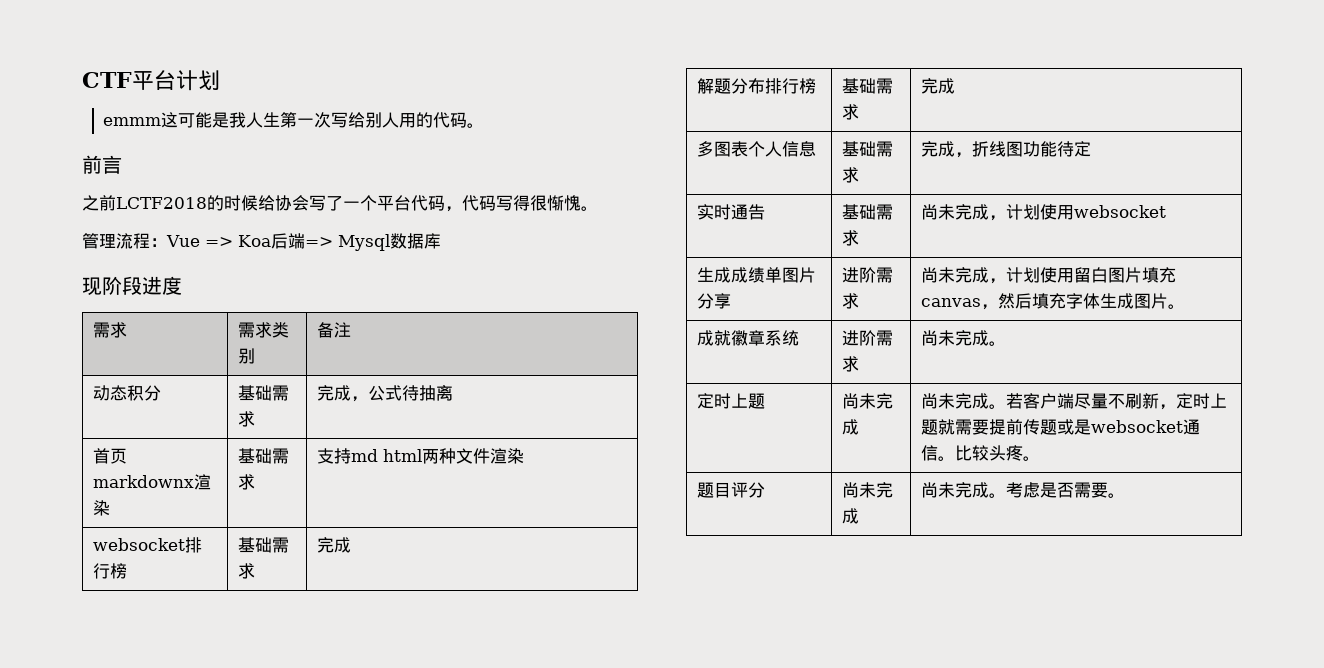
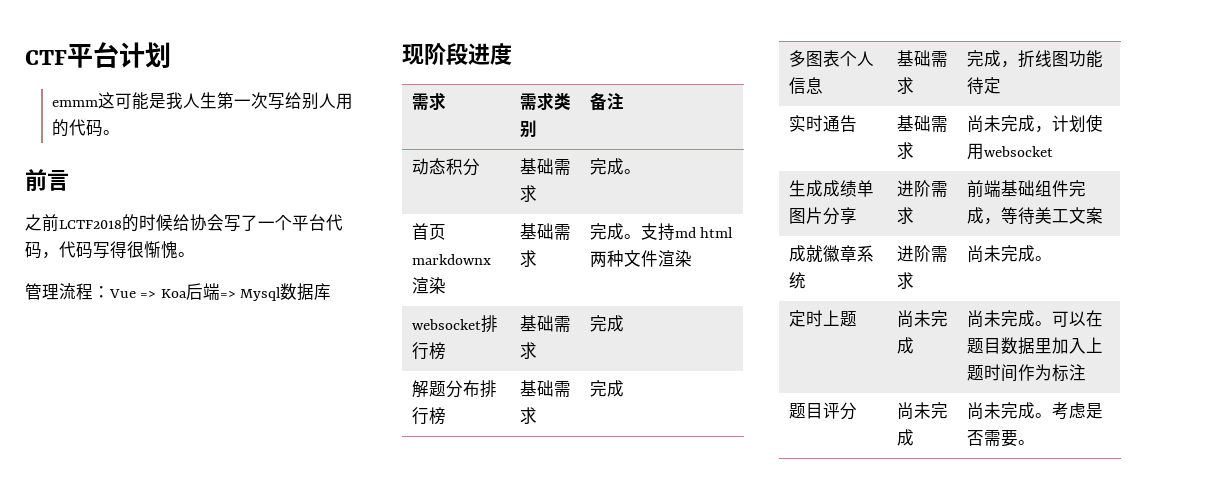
[351,385,454,402] ，公式待抽离 -> [623,169,641,174] 。
(256, 482) none -> [589,223,641,240] 完成。
[921,267,1177,284] [921,293,1186,310] 尚未完成，计划使用留白图片填充canvas，然后填充字体生成图片。 -> [966,180,1086,198] [966,207,1103,225] 前端基础组件完成，等待美工文案
[1006,393,1228,410] [921,419,1201,435] [921,445,1041,461] 若客户端尽量不刷新，定时上题就需要提前传题或是websocket通信。比较头疼。 -> [1051,310,1103,327] [966,337,1103,355] [966,364,1086,382] 可以在题目数据里加入上题时间作为标注

